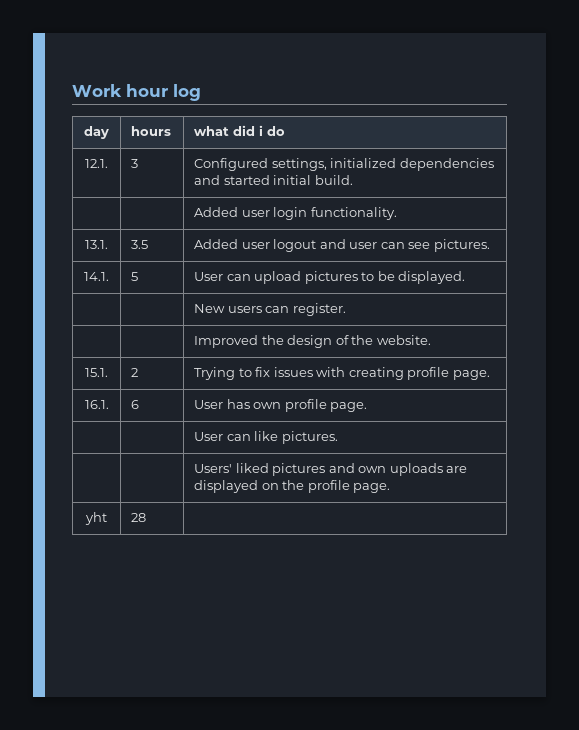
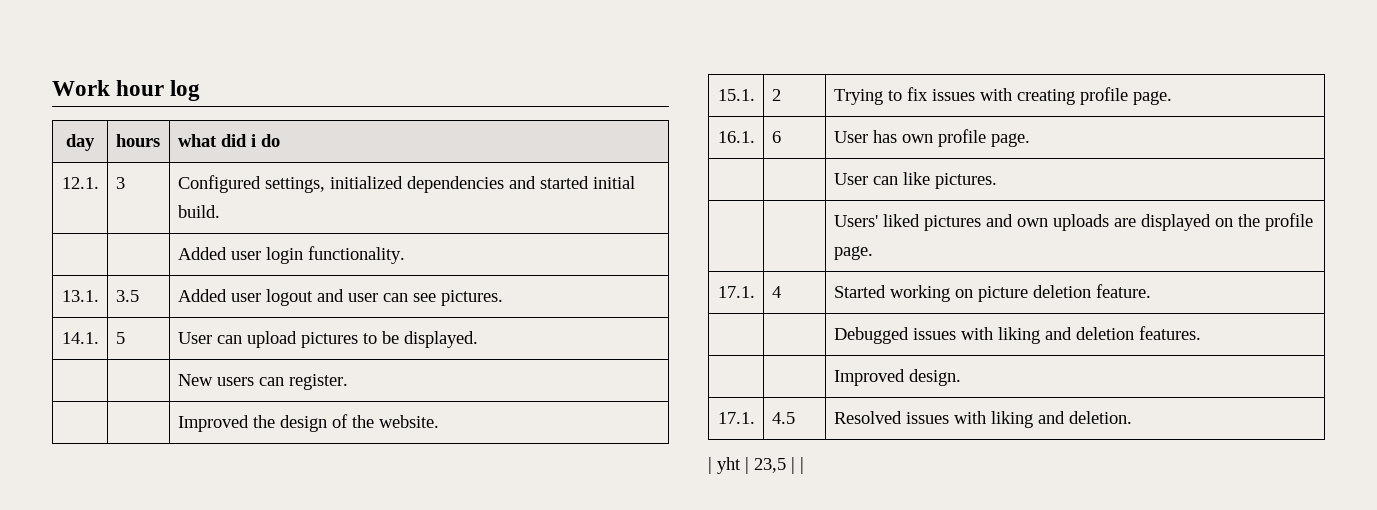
[85,512,107,525] [131,513,147,522] yht | 28 | -> [717,286,755,298] [771,286,781,298] [833,284,1151,302] [833,326,1201,344] [833,369,961,386] [717,412,755,424] [771,412,795,424] [833,411,1132,428] [708,457,804,474] 17.1. | 4 | Started working on picture deletion feature. // | | Debugged issues with liking and deletion features. // | | Improved design. // 17.1. | 4.5 | Resolved issues with liking and deletion. // | yht | 23,5 | |

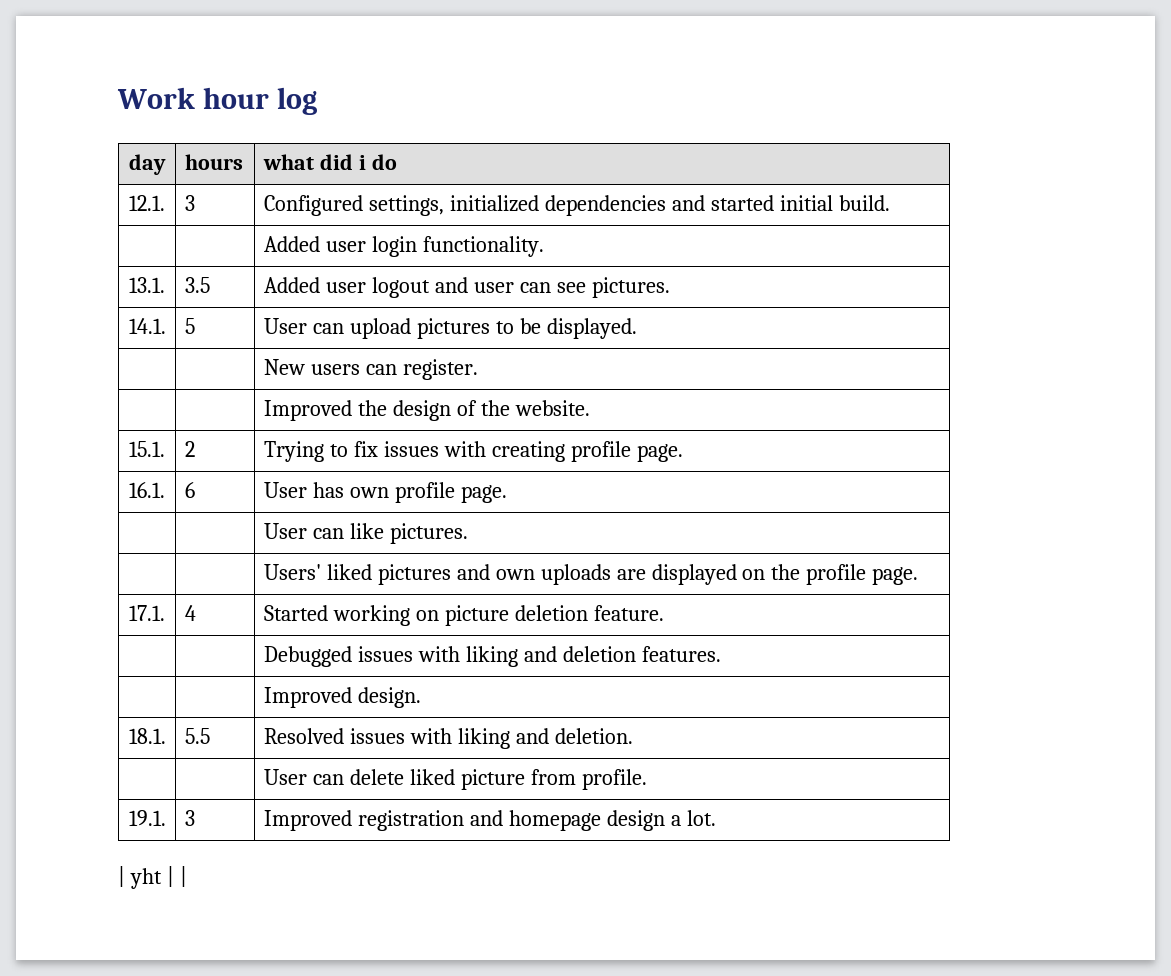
[717,412,755,424] [771,412,795,424] 17.1. | 4.5 -> [128,728,166,744] [184,728,210,744] 18.1. | 5.5
(1132, 417) none -> [263,769,647,790] [128,810,166,826] [184,810,195,826] [263,810,716,831] // | | User can delete liked picture from profile. // 19.1. | 3 | Improved registration and homepage design a lot.
[754,457,795,474] 23,5 | -> (174, 876) none

